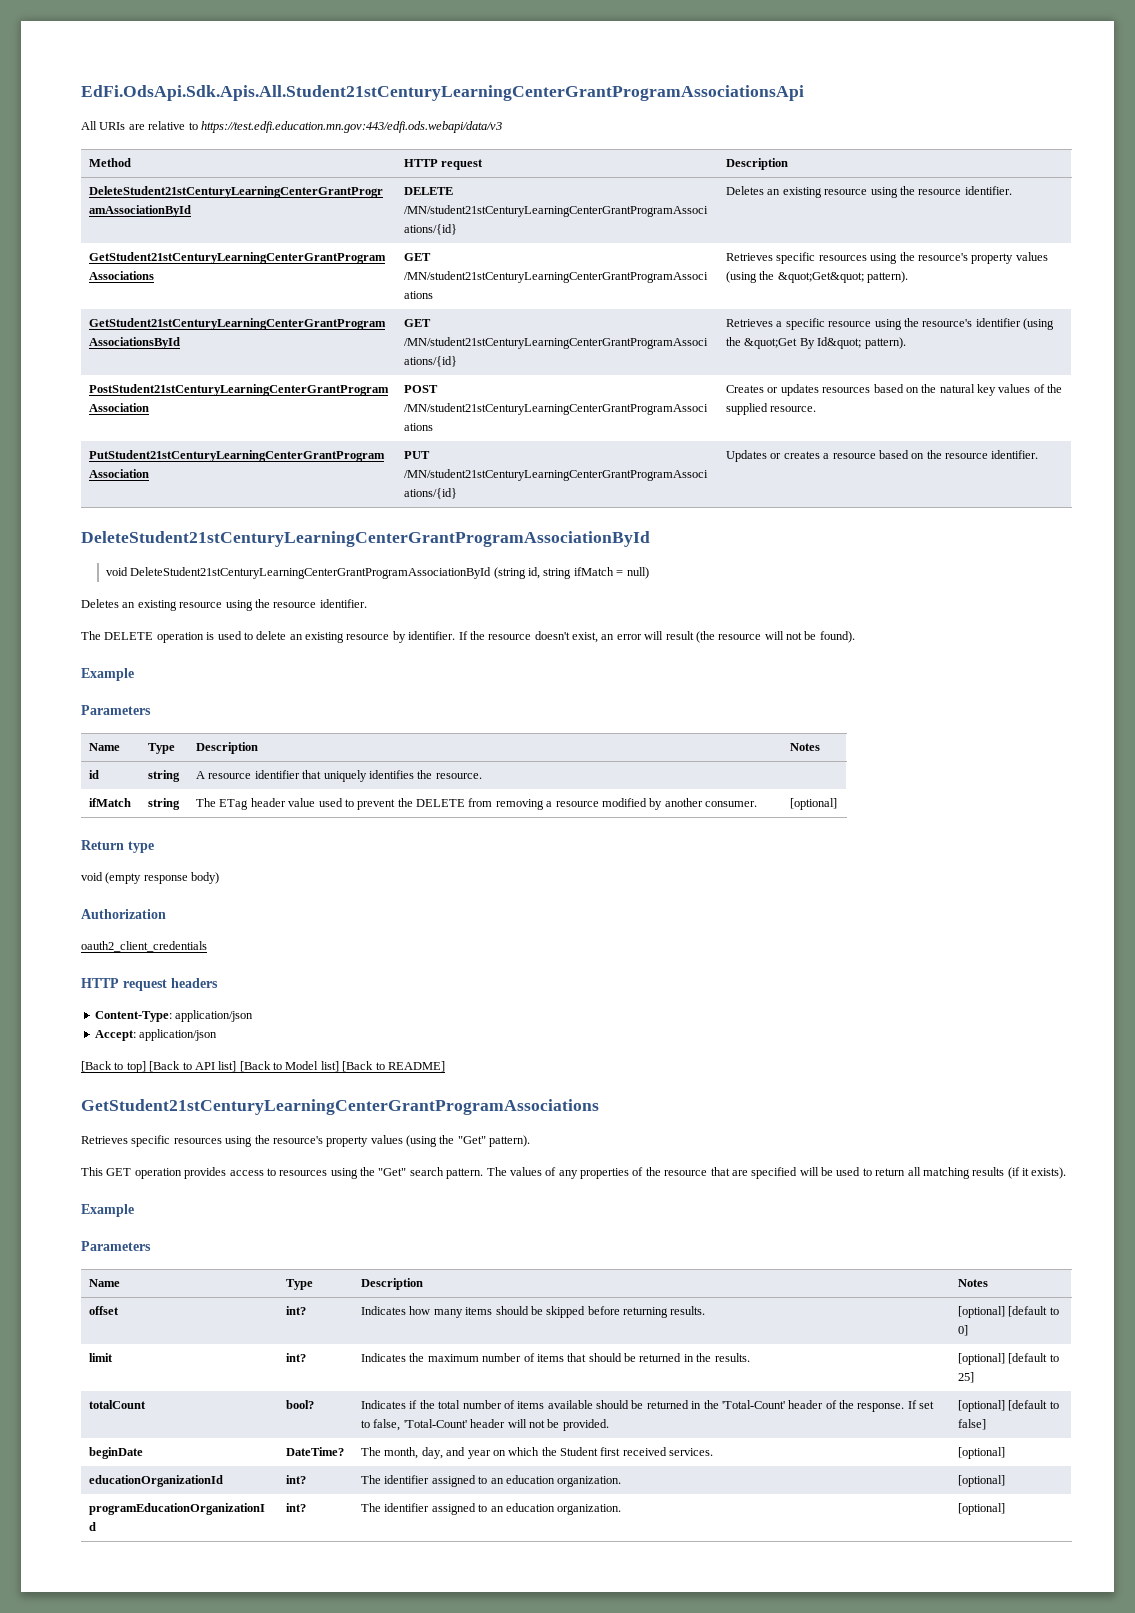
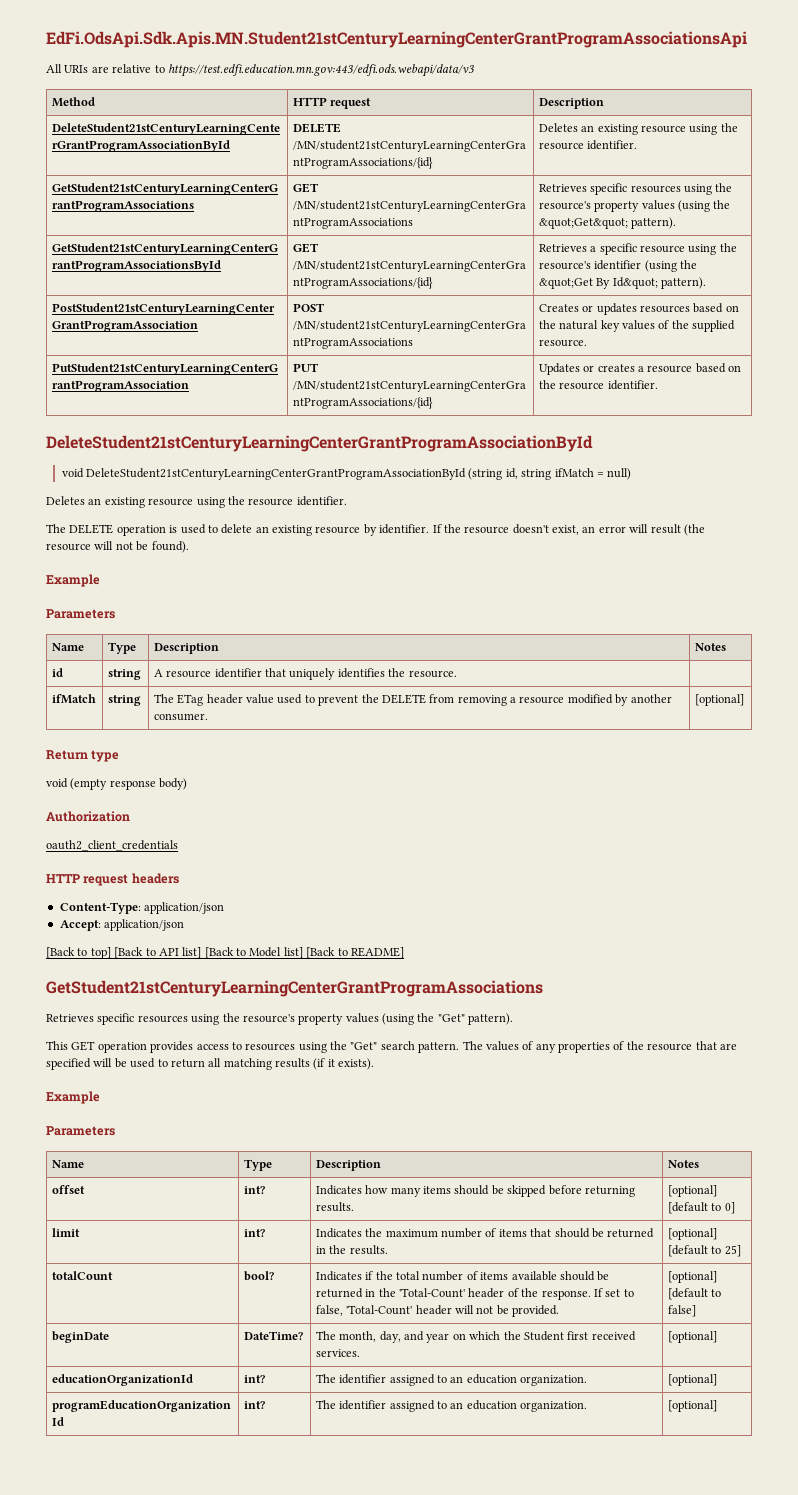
[81,85,804,101] EdFi.OdsApi.Sdk.Apis.All.Student21stCenturyLearningCenterGrantProgramAssociationsApi -> [46,31,747,48] EdFi.OdsApi.Sdk.Apis.MN.Student21stCenturyLearningCenterGrantProgramAssociationsApi

